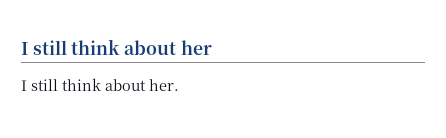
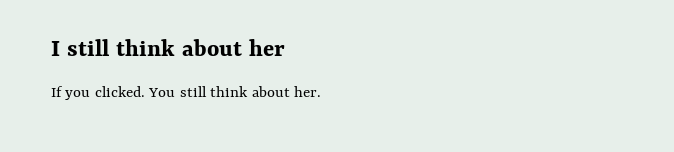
[21,80,27,91] I -> [51,86,176,100] If you clicked. You

